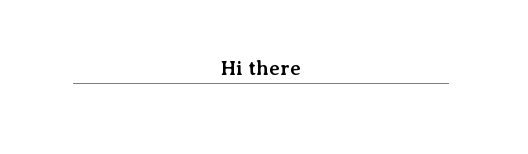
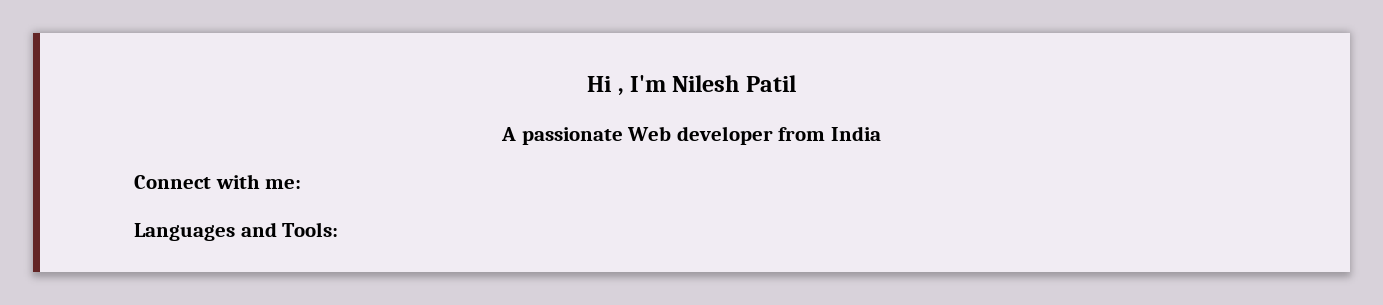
[248,60,302,75] there -> [617,75,796,96] [501,126,881,145] [134,174,302,189] [134,222,339,241] , I'm Nilesh Patil // A passionate Web developer from India // Connect with me: // Languages and Tools:

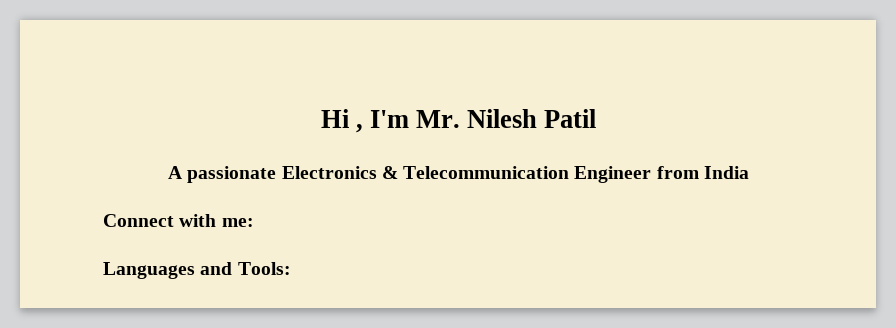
(666, 83) none -> [416,110,461,128] Mr.
[627,126,773,145] Web developer -> [281,166,652,183] Electronics & Telecommunication Engineer

